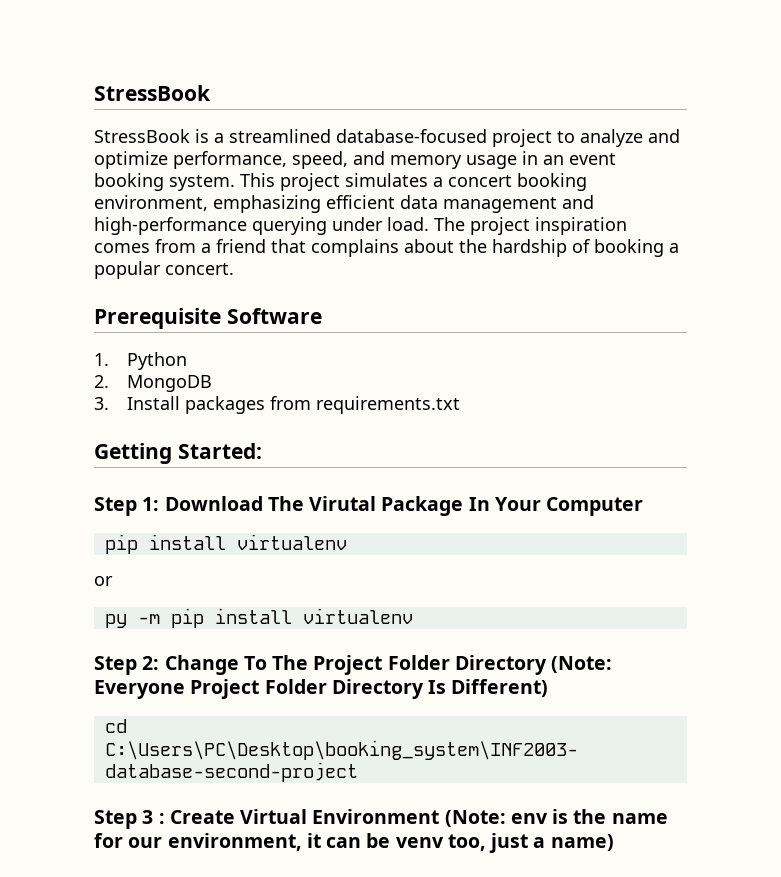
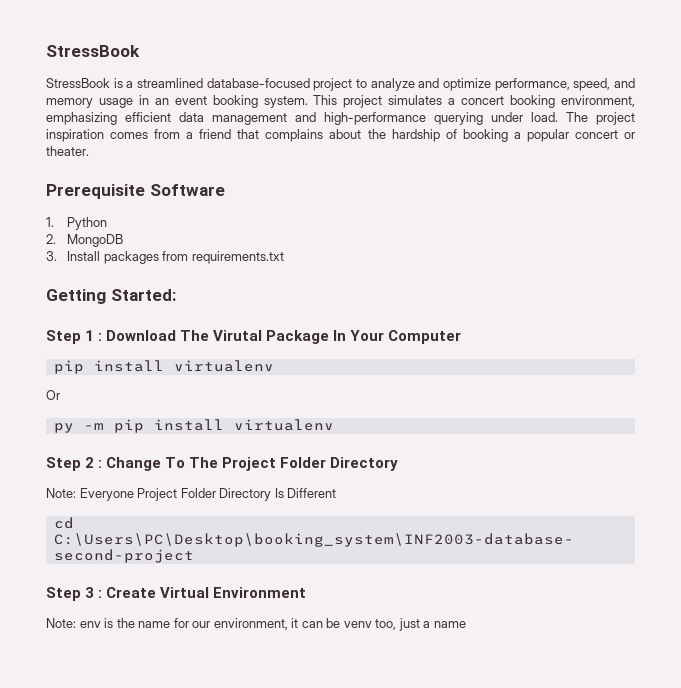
[165,263,234,275] concert. -> [574,130,635,139] [46,146,89,156] concert or theater.
[142,497,160,511] 1: -> [85,330,103,341] 1 :
[94,576,113,586] or -> [46,390,60,400] Or
[142,656,160,670] 2: -> [85,457,103,468] 2 :
[551,656,613,673] (Note: -> [46,488,76,498] // Note:
[451,679,549,697] Different) -> [287,488,337,498] Different
[444,810,506,827] (Note: -> [46,618,76,628] // Note:
[550,834,614,851] name) -> [433,621,466,628] name

